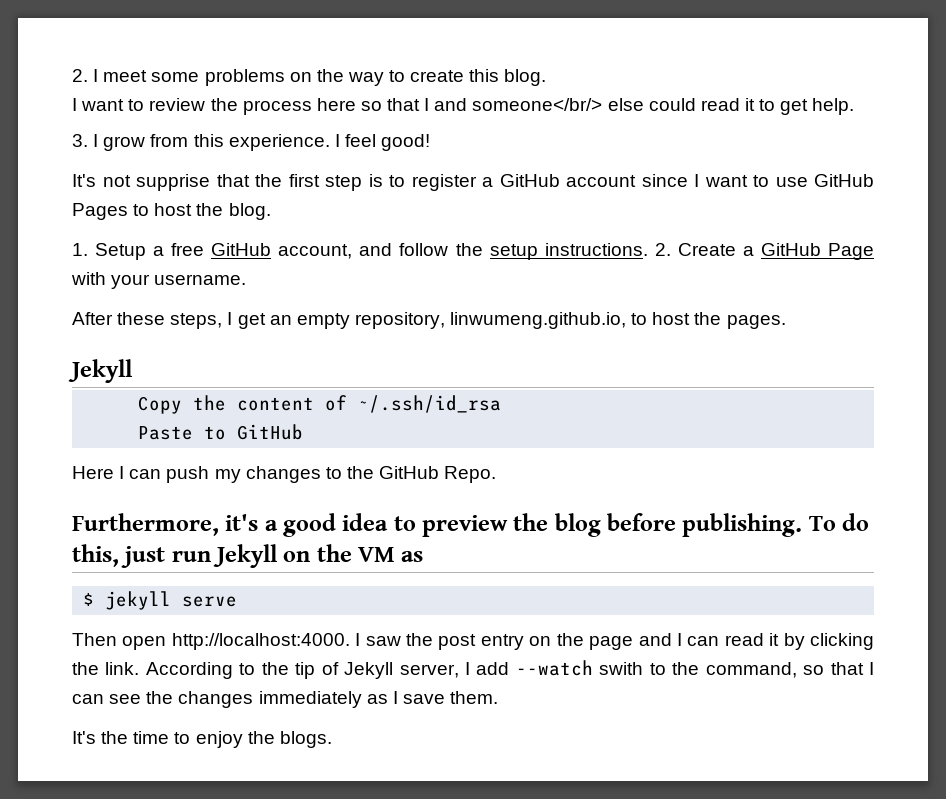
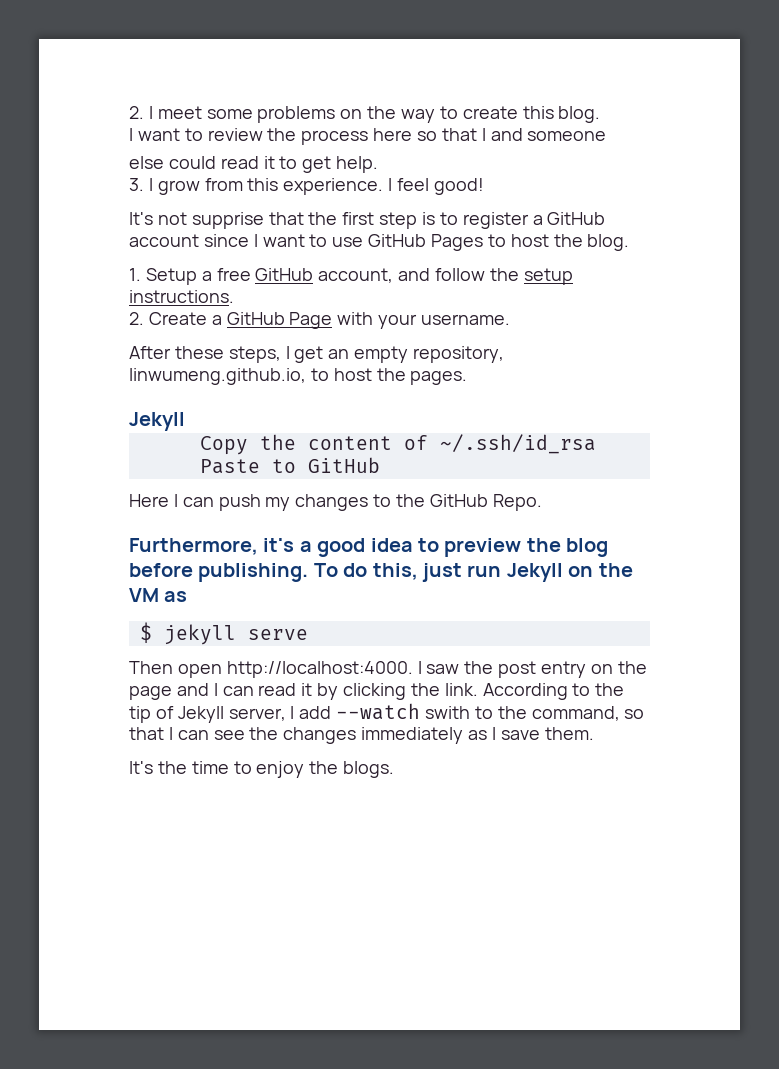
[472,98,603,111] someone</br/> -> [527,131,607,141] someone //
(648, 249) none -> (234, 296) //

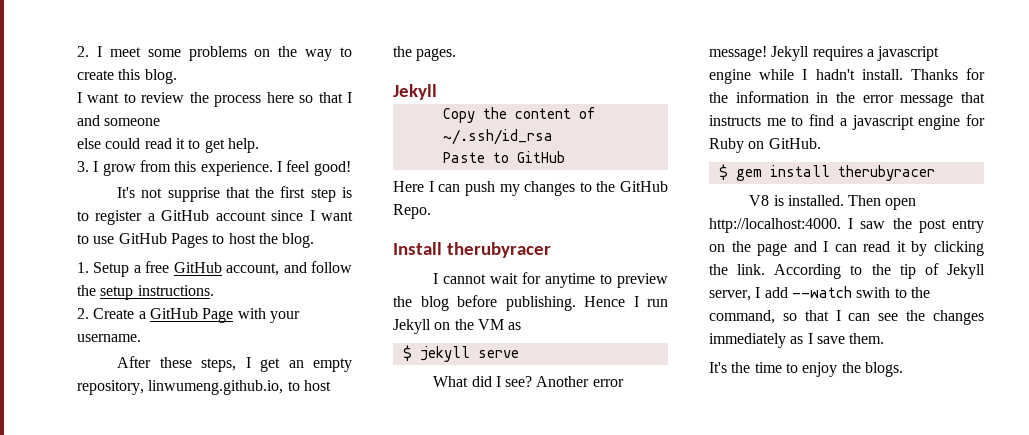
[129,538,413,557] Furthermore, it's a good idea -> [393,242,551,258] [433,272,596,288] Install therubyracer // I cannot wait for anytime
[313,563,462,582] To do this, just -> [584,296,639,307] Hence I
(308, 634) none -> [433,376,624,387] [709,46,940,61] [709,68,985,84] [709,91,985,107] [709,114,985,130] [709,138,821,153] [718,164,935,181] [749,195,844,206] What did I see? Another error message! Jekyll requires a javascript engine while I hadn't install. Thanks for the information in the error message that instructs me to find a javascript engine for Ruby on GitHub. // $ gem install therubyracer // V8 is installed.

